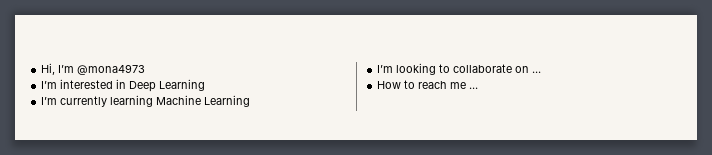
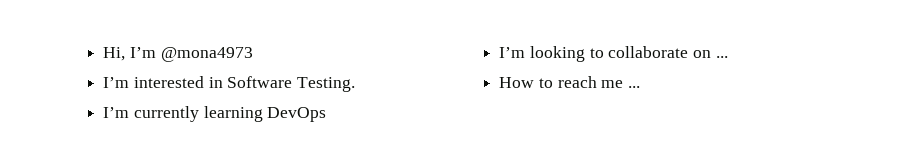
[129,79,206,92] Deep Learning -> [227,76,356,92] Software Testing.
[156,95,251,107] Machine Learning -> [267,107,327,122] DevOps

